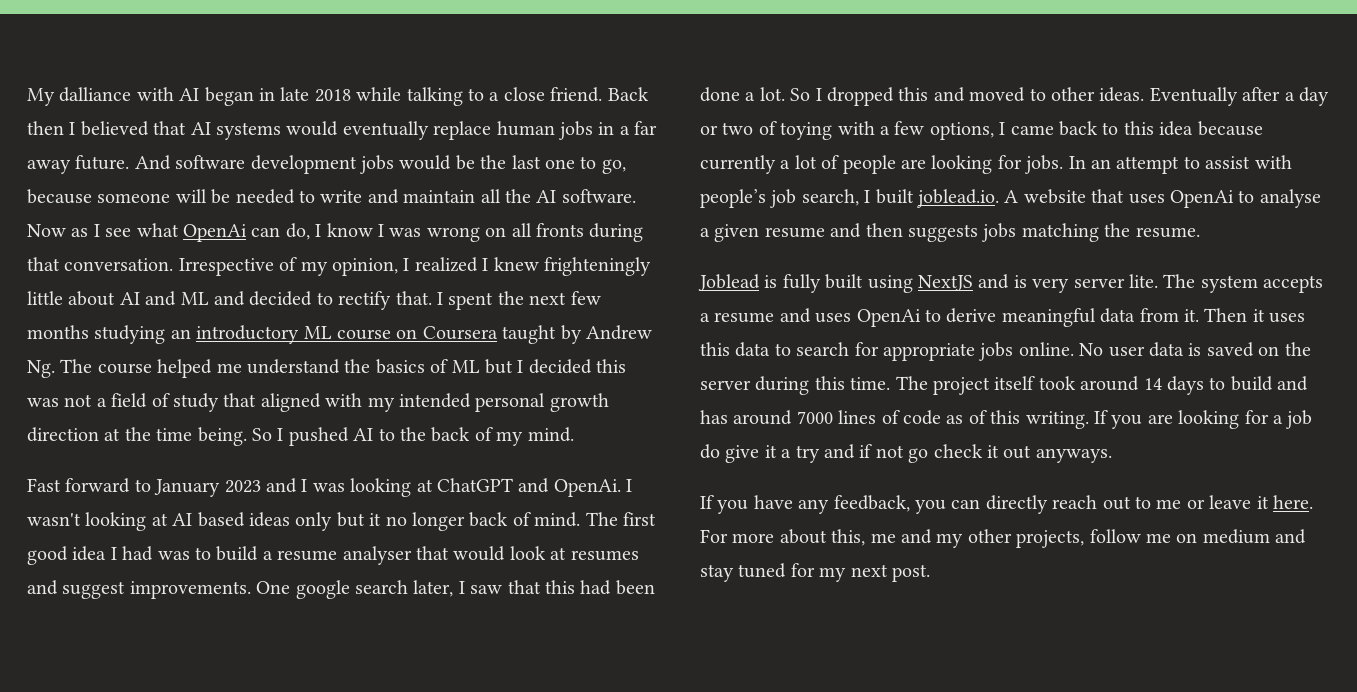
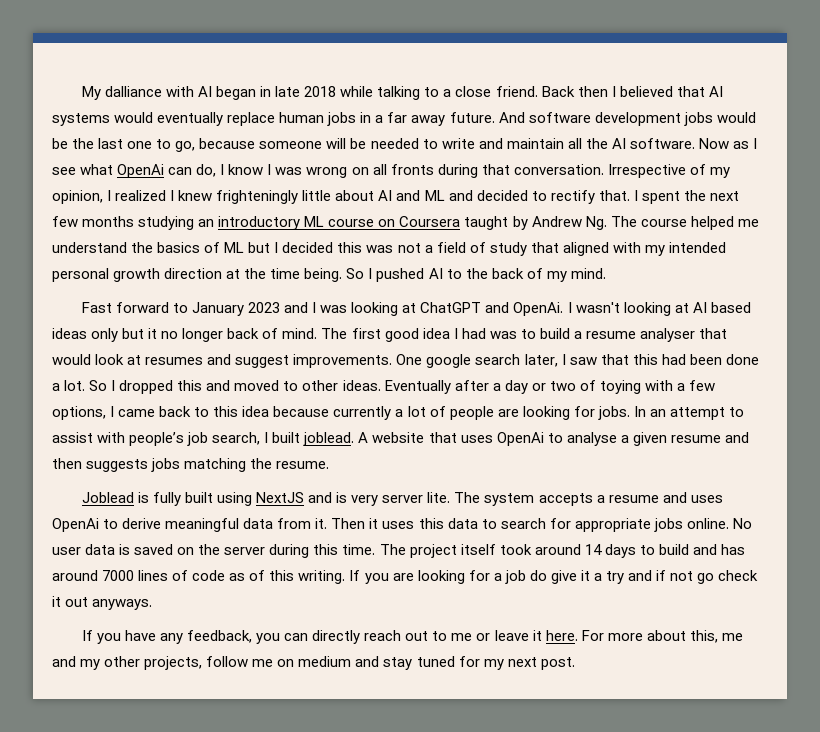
[917,189,999,208] joblead.io. -> [303,432,355,446] joblead.

